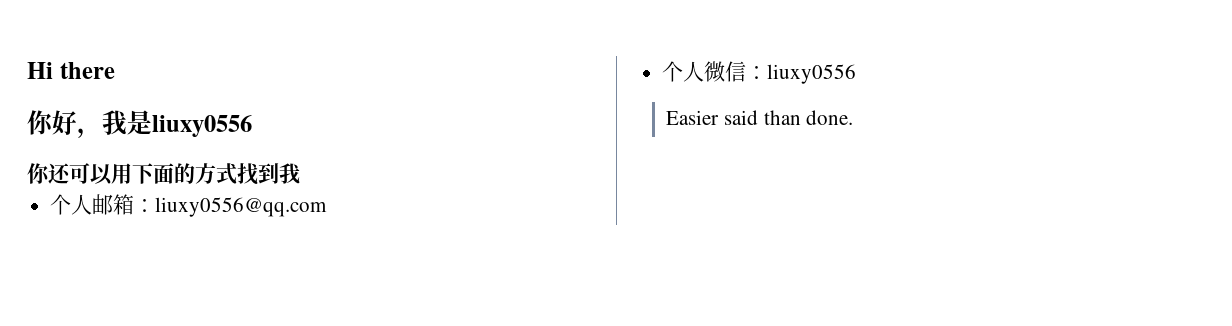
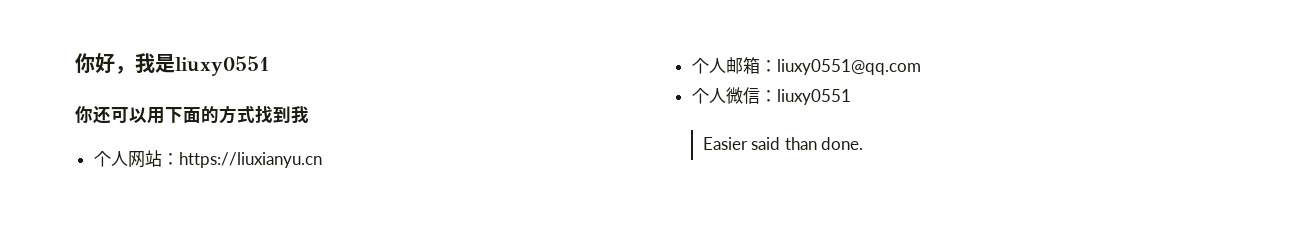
[27,62,115,79] Hi there // -> (75, 63) none
[152,115,252,137] liuxy0556 -> [175,56,270,76] liuxy0551
(300, 173) none -> [93,150,322,168] // 个人网站：https://liuxianyu.cn
[155,197,328,217] liuxy0556@qq.com -> [776,59,921,75] liuxy0551@qq.com
[767,64,857,84] liuxy0556 -> [776,89,851,105] liuxy0551

